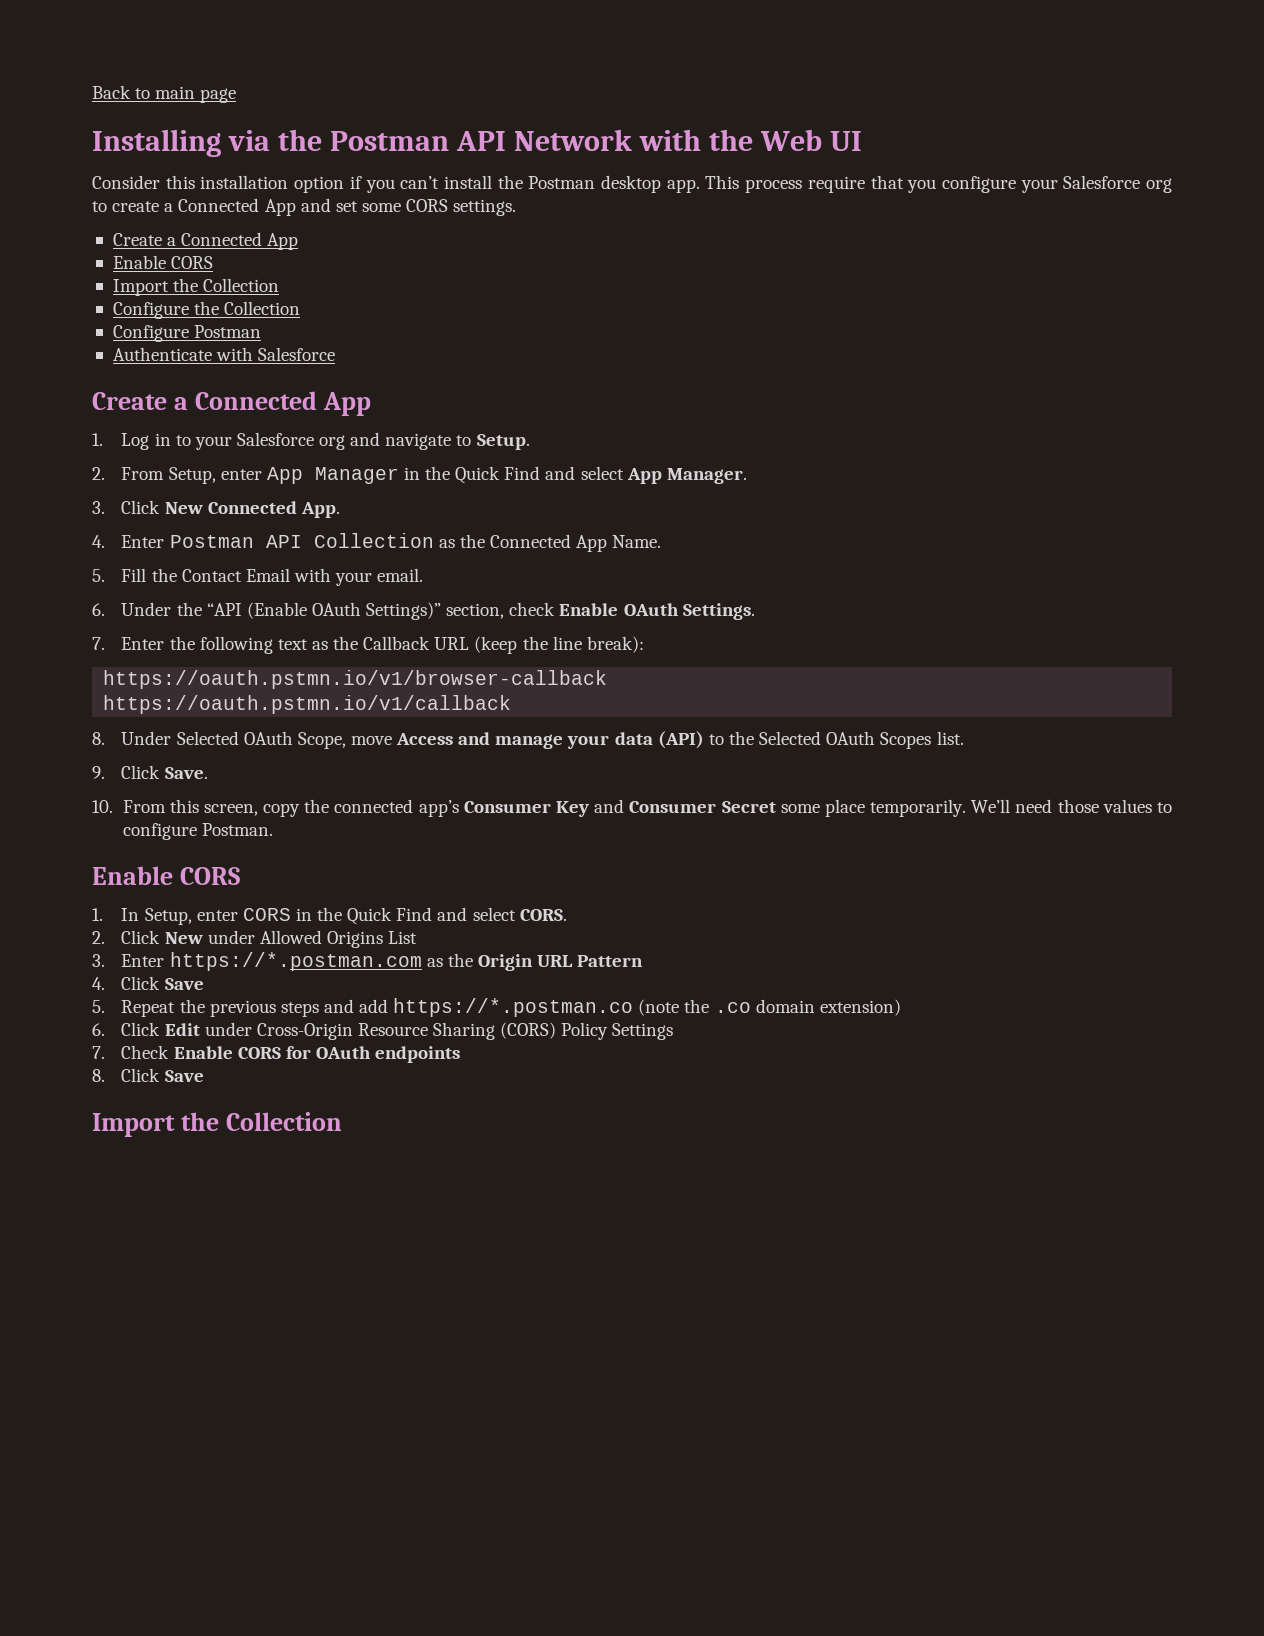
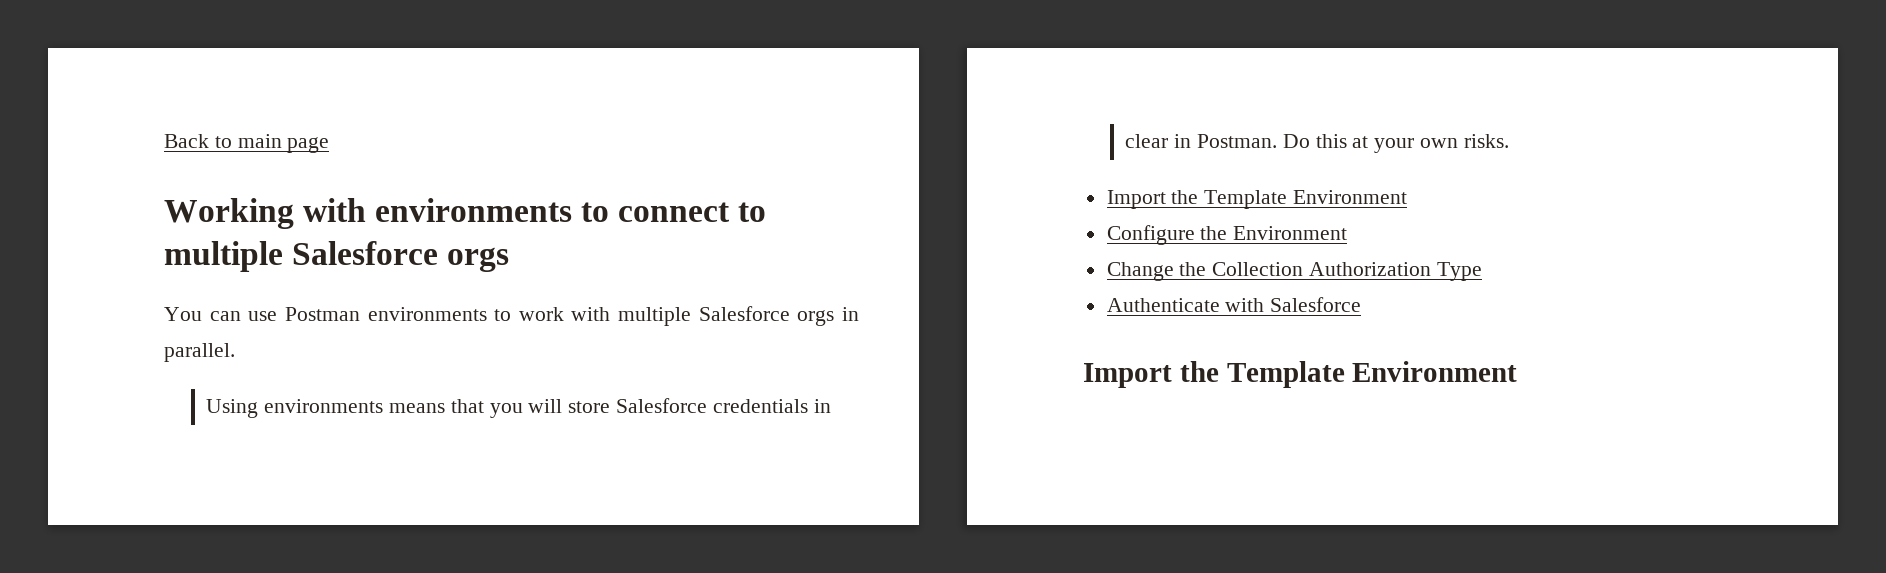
[92,129,862,157] [92,175,1173,193] [92,198,517,216] [112,232,299,250] [112,255,214,269] [112,278,280,296] Installing via the Postman API Network with the Web UI // Consider this installation option if you can’t install the Postman desktop app. This process require that you configure your Salesforce org to create a Connected App and set some CORS settings. // Create a Connected App // Enable CORS // Import the Collection -> [164,198,767,229] [164,241,510,272] [164,306,859,326] [164,343,235,362] [206,398,831,418] [1125,134,1509,153] [1106,190,1408,209] Working with environments to connect to multiple Salesforce orgs // You can use Postman environments to work with multiple Salesforce orgs in parallel. // Using environments means that you will store Salesforce credentials in clear in Postman. Do this at your own risks. // Import the Template Environment
[224,301,301,315] [112,325,262,342] Collection // Configure Postman -> [1233,226,1348,240] [1106,262,1482,281] Environment // Change the Collection Authorization Type
[92,391,371,416] [92,432,530,450] [92,466,747,484] [92,500,340,518] [92,533,662,552] [92,568,424,586] [92,602,755,620] [92,636,644,654] [103,670,608,689] [103,695,512,714] [92,731,964,749] [92,765,208,779] [92,799,1173,817] [122,823,273,840] [92,866,240,885] [92,907,567,925] [92,930,418,948] [92,952,644,971] [92,976,204,990] [92,998,901,1017] [92,1022,674,1040] [92,1045,461,1063] [92,1068,204,1082] [92,1112,342,1137] // Create a Connected App // 1. Log in to your Salesforce org and navigate to Setup. // 2. From Setup, enter App Manager in the Quick Find and select App Manager. // 3. Click New Connected App. // 4. Enter Postman API Collection as the Connected App Name. // 5. Fill the Contact Email with your email. // 6. Under the “API (Enable OAuth Settings)” section, check Enable OAuth Settings. // 7. Enter the following text as the Callback URL (keep the line break): // https://oauth.pstmn.io/v1/browser-callback // https://oauth.pstmn.io/v1/callback // 8. Under Selected OAuth Scope, move Access and manage your data (API) to the Selected OAuth Scopes list. // 9. Click Save. // 10. From this screen, copy the connected app’s Consumer Key and Consumer Secret some place temporarily. We’ll need those values to configure Postman. // Enable CORS // 1. In Setup, enter CORS in the Quick Find and select CORS. // 2. Click New under Allowed Origins List // 3. Enter https://*.postman.com as the Origin URL Pattern // 4. Click Save // 5. Repeat the previous steps and add https://*.postman.co (note the .co domain extension) // 6. Click Edit under Cross-Origin Resource Sharing (CORS) Policy Settings // 7. Check Enable CORS for OAuth endpoints // 8. Click Save // Import the Collection -> [1083,361,1518,388] // Import the Template Environment

